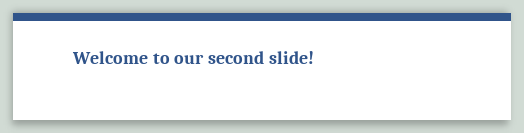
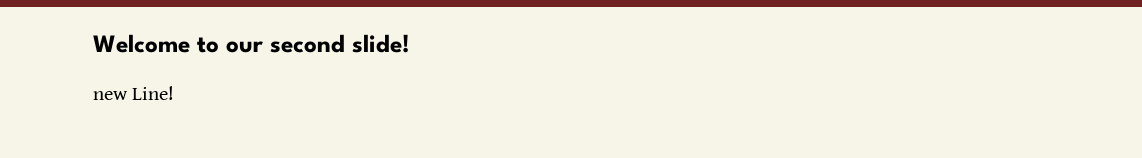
(314, 57) none -> [93,86,175,100] // new Line!

